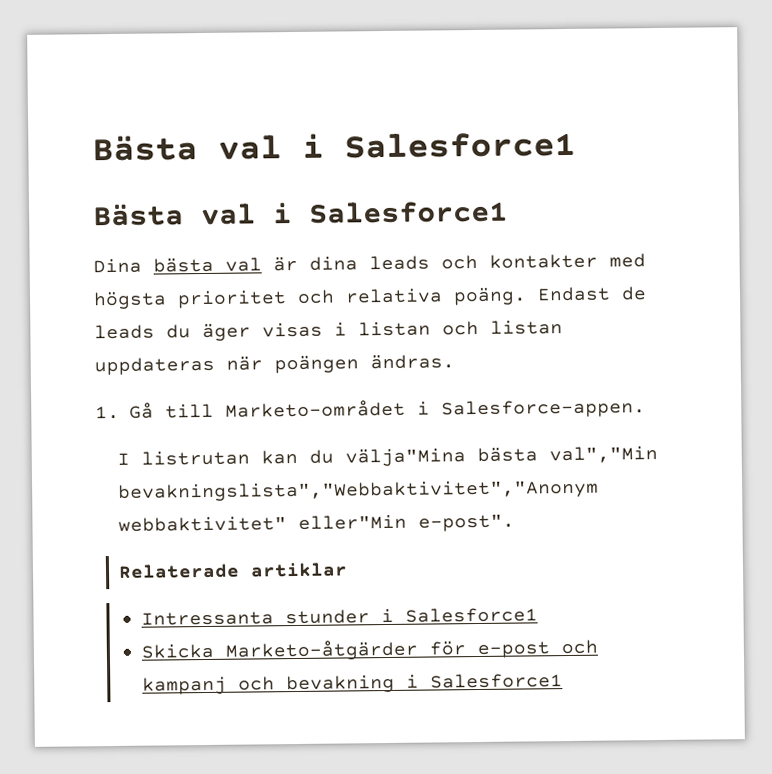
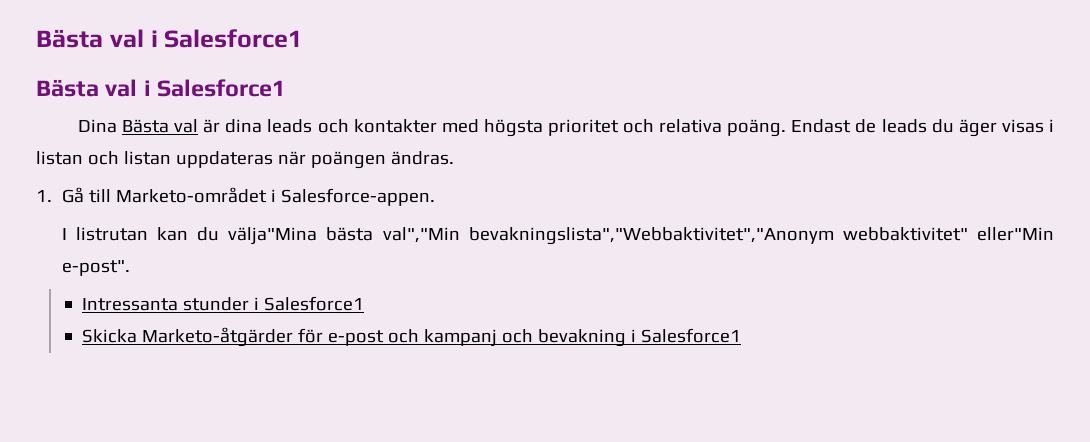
[153,257,214,273] bästa -> [121,119,169,133] Bästa
[118,562,349,579] // Relaterade artiklar -> (130, 268) none

